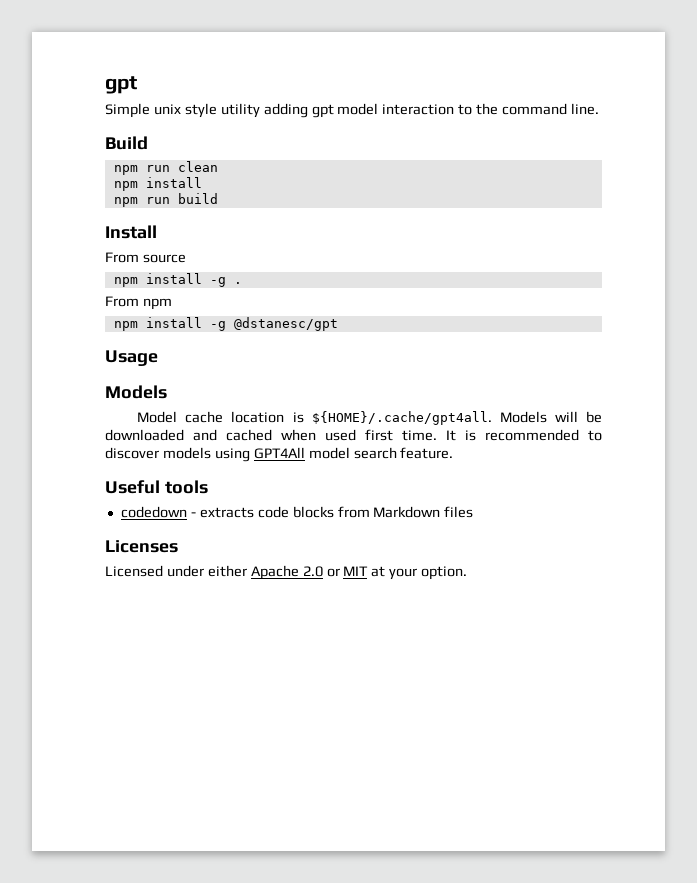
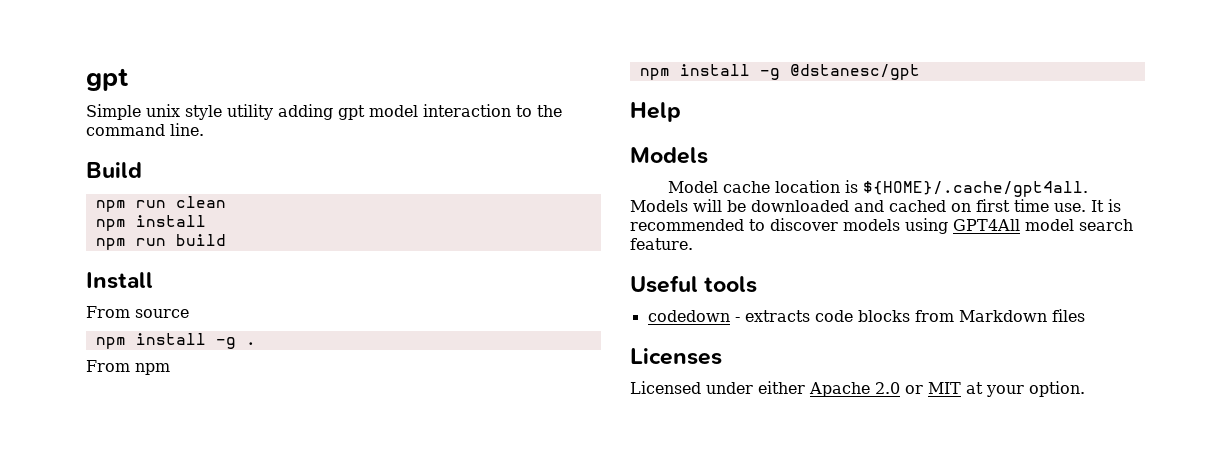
[105,350,158,366] Usage -> [630,102,681,122] Help
[281,429,437,441] when used first time. -> [951,199,1086,212] on first time use.

